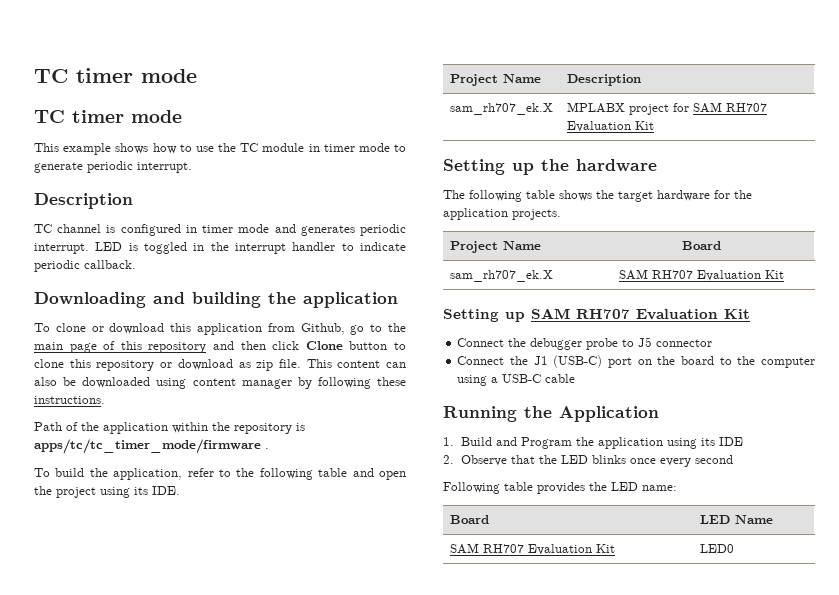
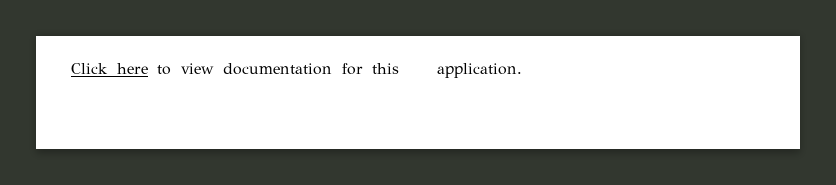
[34,68,197,83] [34,110,182,123] [34,143,406,155] [34,161,192,173] [34,193,133,209] [34,224,407,236] [34,242,406,254] [34,260,136,272] [34,292,398,308] [34,323,407,335] [34,341,406,353] [34,359,406,371] [34,377,406,389] [34,396,105,404] [34,422,305,434] [34,439,269,454] [34,468,406,480] [34,486,180,498] [449,74,541,86] [566,74,641,86] [449,103,553,115] [566,102,767,115] [566,121,654,132] [443,159,657,175] [443,190,752,202] [443,208,561,220] [449,241,541,253] [682,241,721,250] [449,270,553,282] [619,269,784,281] [443,308,750,322] [457,337,713,350] [457,355,815,368] [457,374,576,386] [443,406,659,422] [443,437,743,449] [443,455,733,467] [443,482,677,494] [449,515,489,524] [699,515,773,524] [449,543,615,555] [699,544,734,553] TC timer mode // TC timer mode // This example shows how to use the TC module in timer mode to generate periodic interrupt. // Description // TC channel is configured in timer mode and generates periodic interrupt. LED is toggled in the interrupt handler to indicate periodic callback. // Downloading and building the application // To clone or download this application from Github, go to the main page of this repository and then click Clone button to clone this repository or download as zip file. This content can also be downloaded using content manager by following these instructions. // Path of the application within the repository is apps/tc/tc_timer_mode/firmware . // To build the application, refer to the following table and open the project using its IDE. // Project Name | Description // sam_rh707_ek.X | MPLABX project for SAM RH707 Evaluation Kit // Setting up the hardware // The following table shows the target hardware for the application projects. // Project Name | Board // sam_rh707_ek.X | SAM RH707 Evaluation Kit // Setting up SAM RH707 Evaluation Kit // Connect the debugger probe to J5 connector // Connect the J1 (USB-C) port on the board to the computer using a USB-C cable // Running the Application // 1. Build and Program the application using its IDE // 2. Observe that the LED blinks once every second // Following table provides the LED name: // Board | LED Name // SAM RH707 Evaluation Kit | LED0 -> [71,63,522,78] Click here to view documentation for this application.

